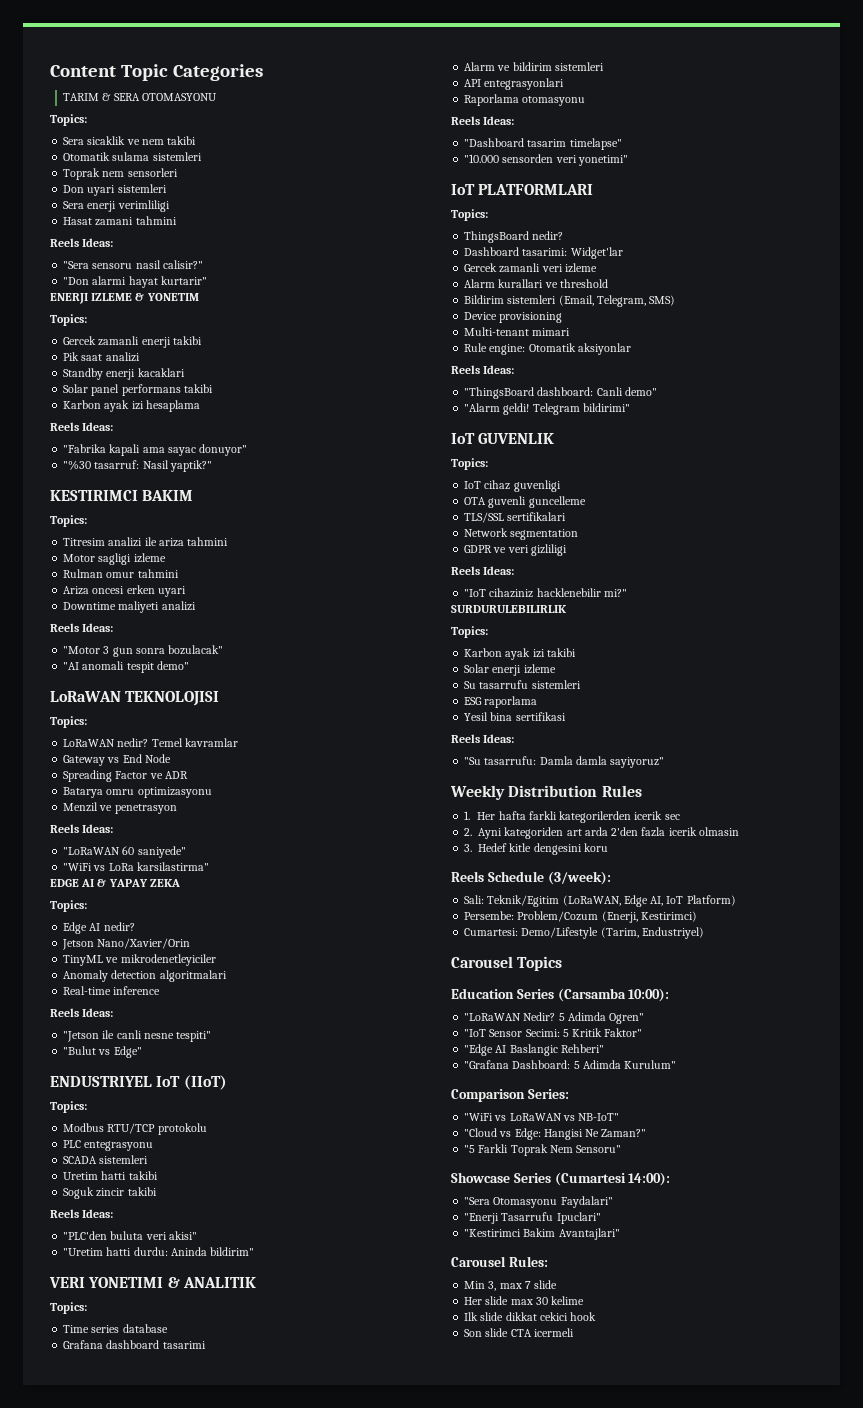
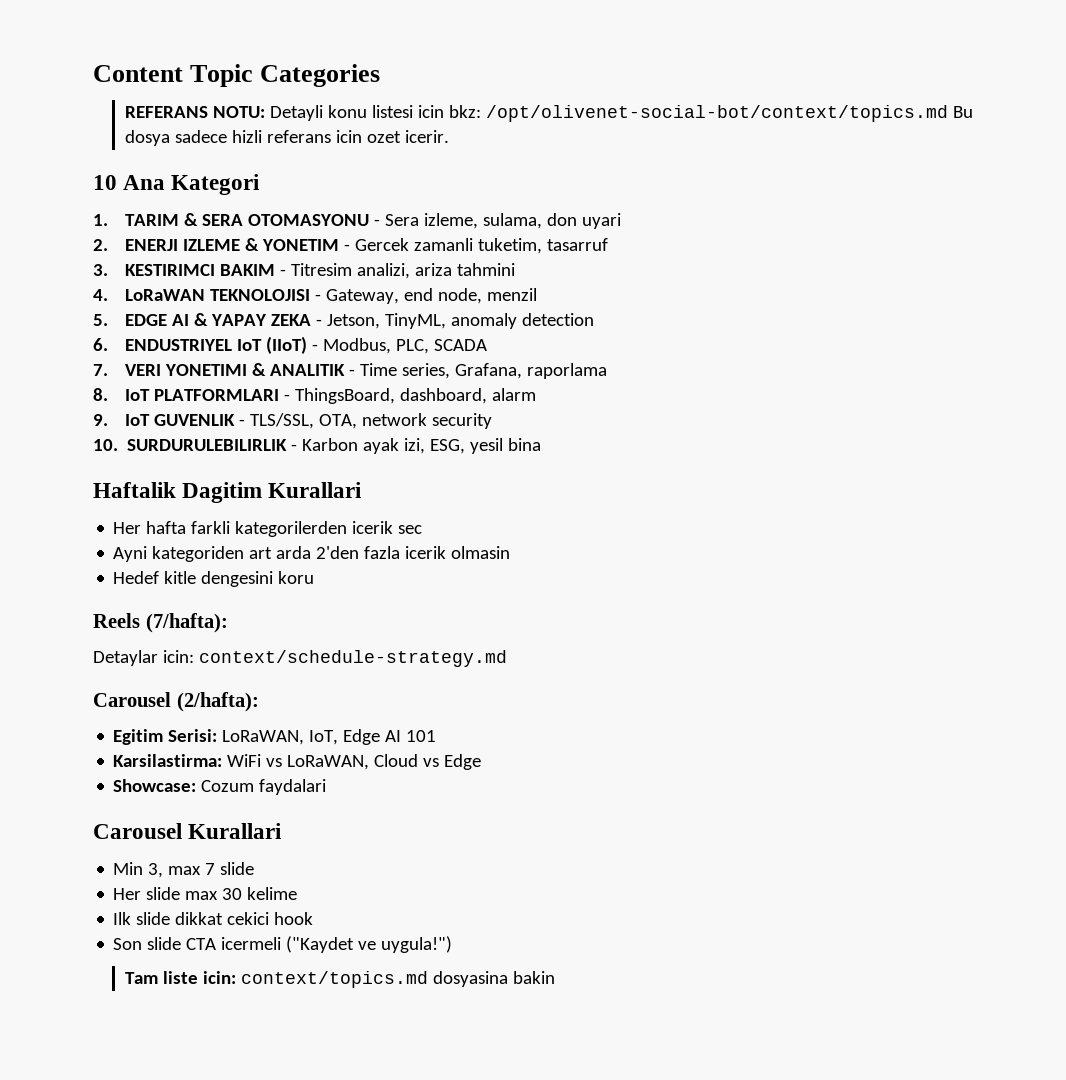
[63,93,217,101] [50,114,87,126] [63,136,197,145] [63,152,202,161] [63,168,178,180] [63,184,167,196] [63,200,170,212] [63,216,177,226] [50,238,114,247] [63,260,203,269] [63,276,207,288] TARIM & SERA OTOMASYONU // Topics: // Sera sicaklik ve nem takibi // Otomatik sulama sistemleri // Toprak nem sensorleri // Don uyari sistemleri // Sera enerji verimliligi // Hasat zamani tahmini // Reels Ideas: // "Sera sensoru nasil calisir?" // "Don alarmi hayat kurtarir" // -> [124,105,973,122] [124,130,449,146] [93,174,261,195] [93,213,621,229] [93,239,108,251] REFERANS NOTU: Detayli konu listesi icin bkz: /opt/olivenet-social-bot/context/topics.md Bu dosya sadece hizli referans icin ozet icerir. // 10 Ana Kategori // 1. TARIM & SERA OTOMASYONU - Sera izleme, sulama, don uyari // 2.
[50,314,87,326] [63,336,202,348] [63,352,140,362] [63,368,185,380] [63,384,213,396] [63,400,200,412] [50,422,114,431] [63,444,248,456] [63,460,212,472] [50,490,194,501] [50,515,87,527] [63,537,229,547] [63,553,166,565] [63,569,179,578] [63,585,186,597] [63,601,196,613] [50,623,114,632] [63,645,224,657] [63,661,189,673] [50,691,220,706] [50,716,87,728] [63,738,238,747] [63,754,171,766] [63,770,188,782] [63,787,212,798] [63,802,177,814] [50,824,114,833] [63,846,186,858] [63,862,209,871] // Topics: // Gercek zamanli enerji takibi // Pik saat analizi // Standby enerji kacaklari // Solar panel performans takibi // Karbon ayak izi hesaplama // Reels Ideas: // "Fabrika kapali ama sayac donuyor" // "%30 tasarruf: Nasil yaptik?" // KESTIRIMCI BAKIM // Topics: // Titresim analizi ile ariza tahmini // Motor sagligi izleme // Rulman omur tahmini // Ariza oncesi erken uyari // Downtime maliyeti analizi // Reels Ideas: // "Motor 3 gun sonra bozulacak" // "AI anomali tespit demo" // LoRaWAN TEKNOLOJISI // Topics: // LoRaWAN nedir? Temel kavramlar // Gateway vs End Node // Spreading Factor ve ADR // Batarya omru optimizasyonu // Menzil ve penetrasyon // Reels Ideas: // "LoRaWAN 60 saniyede" // "WiFi vs LoRa karsilastirma" // -> [343,238,608,254] [93,263,515,279] [93,288,537,304] [93,314,108,326] - Gercek zamanli tuketim, tasarruf // 3. KESTIRIMCI BAKIM - Titresim analizi, ariza tahmini // 4. LoRaWAN TEKNOLOJISI - Gateway, end node, menzil // 5.
[50,900,87,912] [63,922,135,934] [62,938,191,950] [63,954,216,966] [63,970,227,982] [63,986,161,995] [50,1008,114,1017] [63,1030,212,1042] [63,1046,142,1058] [50,1075,227,1090] [50,1101,87,1113] [63,1123,207,1135] [63,1140,154,1151] [63,1155,149,1164] [63,1171,158,1180] [63,1187,157,1199] [50,1209,114,1218] [63,1231,197,1240] [63,1247,255,1256] [49,1277,256,1288] [50,1302,87,1314] [63,1324,168,1333] [63,1340,206,1349] [464,62,604,71] [464,78,565,90] [464,94,586,106] [451,116,515,125] [464,138,622,150] [464,154,628,166] [451,184,594,195] [451,209,488,221] [464,231,564,243] [464,247,623,259] [464,263,597,273] [464,279,608,288] [464,295,676,307] [464,312,563,323] [464,327,571,336] [464,343,631,355] [451,365,515,374] [464,387,657,399] [464,403,630,415] [451,433,555,444] [451,458,488,470] [464,480,561,492] [464,496,586,508] [464,512,567,523] [464,528,579,540] [464,544,567,556] [451,566,515,575] [464,588,627,598] // Topics: // Edge AI nedir? // Jetson Nano/Xavier/Orin // TinyML ve mikrodenetleyiciler // Anomaly detection algoritmalari // Real-time inference // Reels Ideas: // "Jetson ile canli nesne tespiti" // "Bulut vs Edge" // ENDUSTRIYEL IoT (IIoT) // Topics: // Modbus RTU/TCP protokolu // PLC entegrasyonu // SCADA sistemleri // Uretim hatti takibi // Soguk zincir takibi // Reels Ideas: // "PLC'den buluta veri akisi" // "Uretim hatti durdu: Aninda bildirim" // VERI YONETIMI & ANALITIK // Topics: // Time series database // Grafana dashboard tasarimi // Alarm ve bildirim sistemleri // API entegrasyonlari // Raporlama otomasyonu // Reels Ideas: // "Dashboard tasarim timelapse" // "10.000 sensorden veri yonetimi" // IoT PLATFORMLARI // Topics: // ThingsBoard nedir? // Dashboard tasarimi: Widget'lar // Gercek zamanli veri izleme // Alarm kurallari ve threshold // Bildirim sistemleri (Email, Telegram, SMS) // Device provisioning // Multi-tenant mimari // Rule engine: Otomatik aksiyonlar // Reels Ideas: // "ThingsBoard dashboard: Canli demo" // "Alarm geldi! Telegram bildirimi" // IoT GUVENLIK // Topics: // IoT cihaz guvenligi // OTA guvenli guncelleme // TLS/SSL sertifikalari // Network segmentation // GDPR ve veri gizliligi // Reels Ideas: // "IoT cihaziniz hacklenebilir mi?" // -> [315,313,594,329] [93,336,487,354] [93,363,607,379] [93,388,536,404] [93,413,492,429] [93,439,118,451] - Jetson, TinyML, anomaly detection // 6. ENDUSTRIYEL IoT (IIoT) - Modbus, PLC, SCADA // 7. VERI YONETIMI & ANALITIK - Time series, Grafana, raporlama // 8. IoT PLATFORMLARI - ThingsBoard, dashboard, alarm // 9. IoT GUVENLIK - TLS/SSL, OTA, network security // 10.
[451,626,488,638] [464,648,576,660] [464,664,556,676] [464,680,581,689] [464,696,538,708] [464,712,566,721] [451,734,515,743] [464,756,665,768] [450,785,642,800] [464,811,471,820] // Topics: // Karbon ayak izi takibi // Solar enerji izleme // Su tasarrufu sistemleri // ESG raporlama // Yesil bina sertifikasi // Reels Ideas: // "Su tasarrufu: Damla damla sayiyoruz" // Weekly Distribution Rules // 1. -> [291,438,542,454] [93,482,363,503] - Karbon ayak izi, ESG, yesil bina // Haftalik Dagitim Kurallari //
[464,828,473,836] 2. -> (423, 529) none
[464,844,473,852] 3. -> (511, 552) none
[487,871,611,885] [464,895,736,907] [464,911,697,923] [464,927,704,939] [451,956,563,971] [451,988,670,1002] [464,1012,645,1024] [464,1028,643,1037] [464,1044,604,1056] [464,1060,677,1069] [451,1089,569,1102] [464,1113,620,1121] [464,1128,647,1140] [464,1144,622,1156] [451,1172,671,1186] [464,1196,613,1208] [464,1212,601,1224] [464,1228,620,1240] [451,1256,548,1267] Schedule (3/week): // Sali: Teknik/Egitim (LoRaWAN, Edge AI, IoT Platform) // Persembe: Problem/Cozum (Enerji, Kestirimci) // Cumartesi: Demo/Lifestyle (Tarim, Endustriyel) // Carousel Topics // Education Series (Carsamba 10:00): // "LoRaWAN Nedir? 5 Adimda Ogren" // "IoT Sensor Secimi: 5 Kritik Faktor" // "Edge AI Baslangic Rehberi" // "Grafana Dashboard: 5 Adimda Kurulum" // Comparison Series: // "WiFi vs LoRaWAN vs NB-IoT" // "Cloud vs Edge: Hangisi Ne Zaman?" // "5 Farkli Toprak Nem Sensoru" // Showcase Series (Cumartesi 14:00): // "Sera Otomasyonu Faydalari" // "Enerji Tasarrufu Ipuclari" // "Kestirimci Bakim Avantajlari" // Carousel Rules: -> [145,613,228,633] [93,650,507,667] [93,692,259,712] [113,729,437,745] [113,754,482,770] [113,779,327,795] [93,823,283,839] (7/hafta): // Detaylar icin: context/schedule-strategy.md // Carousel (2/hafta): // Egitim Serisi: LoRaWAN, IoT, Edge AI 101 // Karsilastirma: WiFi vs LoRaWAN, Cloud vs Edge // Showcase: Cozum faydalari // Carousel Kurallari
(574, 1332) none -> [286,936,453,953] [124,971,555,988] ("Kaydet ve uygula!") // Tam liste icin: context/topics.md dosyasina bakin

